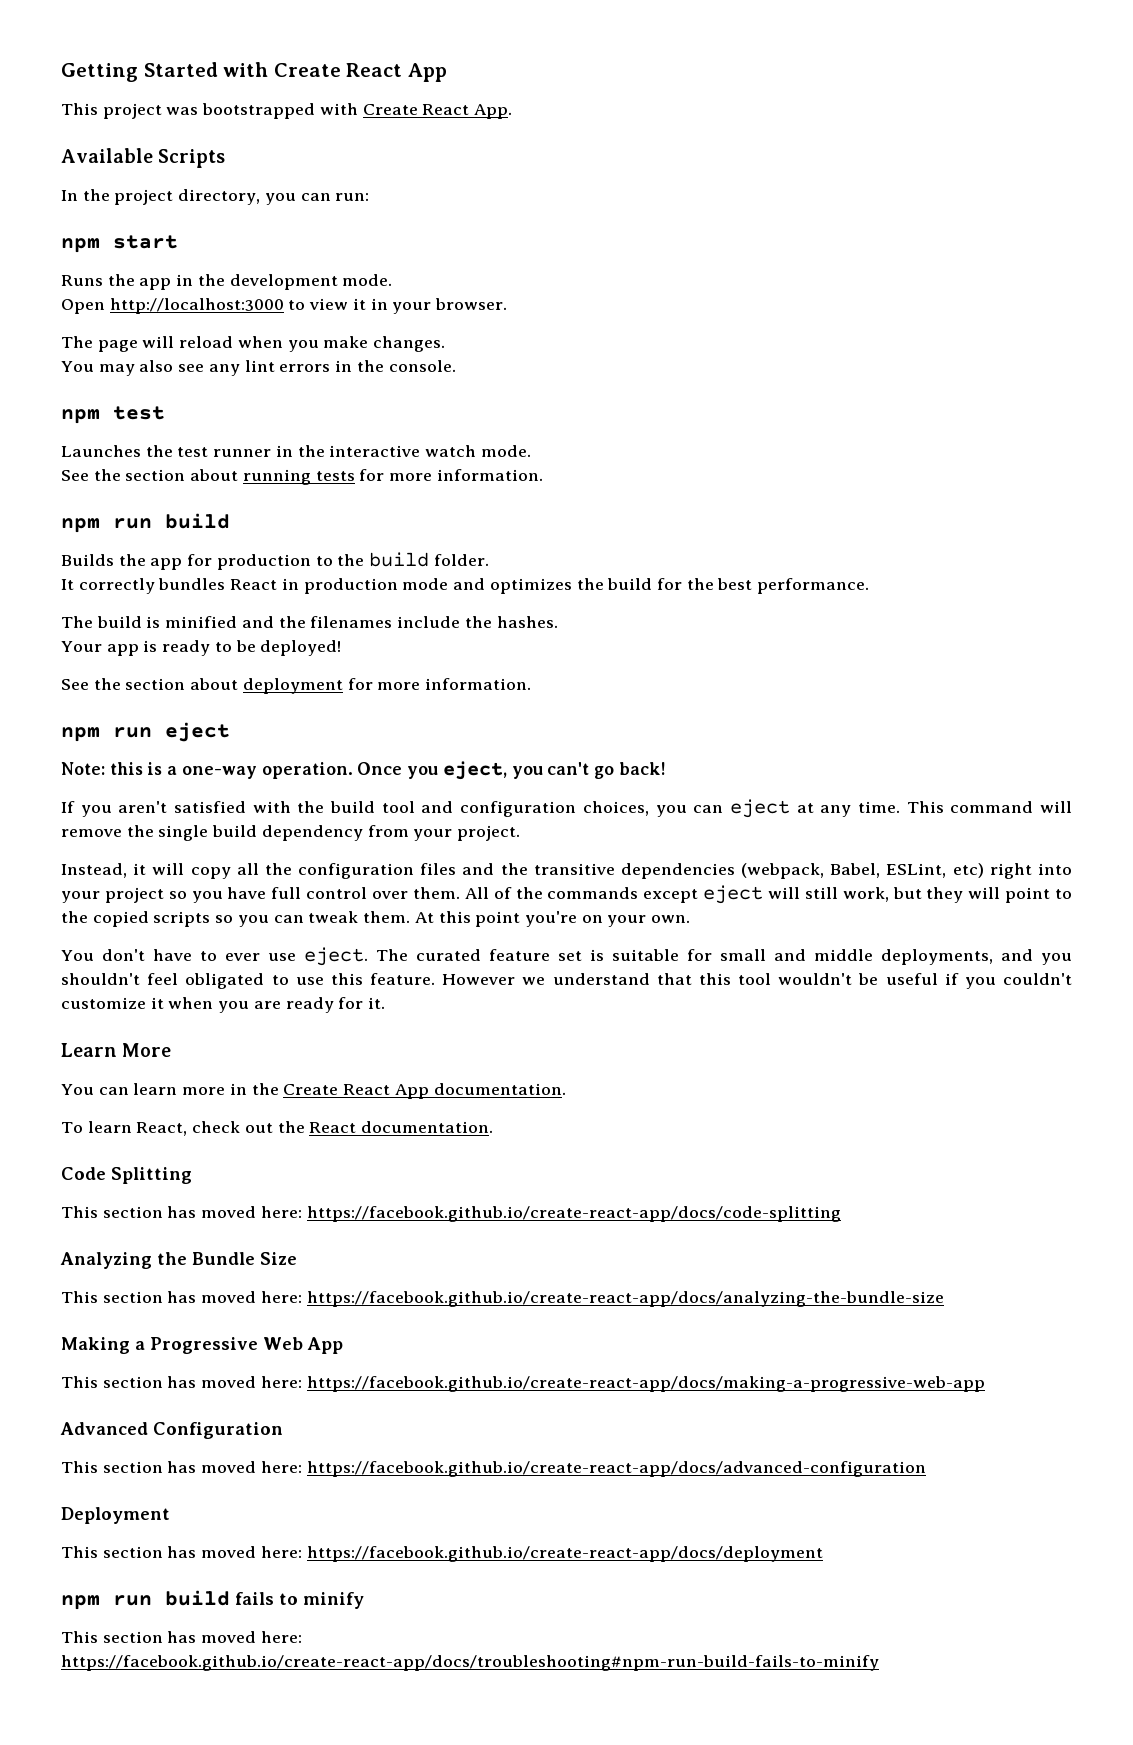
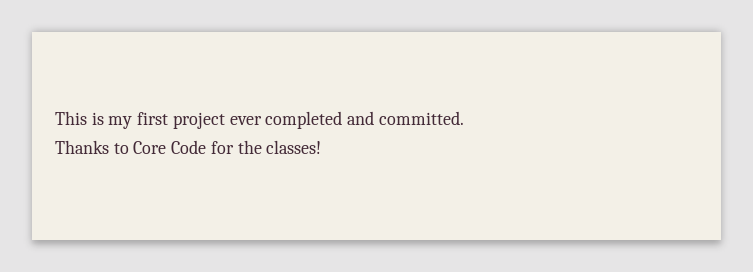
[61,62,447,82] [61,103,513,119] [61,148,226,168] [61,189,370,205] [61,235,178,253] [61,274,393,290] [61,298,508,314] [61,336,446,352] [61,360,456,376] [61,406,165,424] [61,445,531,457] [61,469,543,485] [61,513,230,533] [61,552,489,570] [61,578,870,594] [61,616,558,628] [61,640,342,656] [61,678,532,694] [61,722,230,742] [61,761,666,780] [61,799,1073,818] [61,825,521,841] [61,863,1072,879] [61,885,1073,904] [61,911,691,927] [61,947,1072,966] [61,973,1072,989] [61,997,386,1013] [61,1043,172,1057] [61,1083,566,1099] [61,1121,494,1136] [61,1167,192,1184] [61,1206,841,1222] [60,1252,297,1269] [61,1291,944,1307] [61,1337,343,1354] [61,1376,985,1392] [60,1422,283,1439] [61,1461,926,1477] [61,1507,170,1524] [61,1546,823,1562] [61,1590,364,1610] [61,1631,302,1643] [61,1655,879,1671] Getting Started with Create React App // This project was bootstrapped with Create React App. // Available Scripts // In the project directory, you can run: // npm start // Runs the app in the development mode. // Open http://localhost:3000 to view it in your browser. // The page will reload when you make changes. // You may also see any lint errors in the console. // npm test // Launches the test runner in the interactive watch mode. // See the section about running tests for more information. // npm run build // Builds the app for production to the build folder. // It correctly bundles React in production mode and optimizes the build for the best performance. // The build is minified and the filenames include the hashes. // Your app is ready to be deployed! // See the section about deployment for more information. // npm run eject // Note: this is a one-way operation. Once you eject, you can't go back! // If you aren't satisfied with the build tool and configuration choices, you can eject at any time. This command will remove the single build dependency from your project. // Instead, it will copy all the configuration files and the transitive dependencies (webpack, Babel, ESLint, etc) right into your project so you have full control over them. All of the commands except eject will still work, but they will point to the copied scripts so you can tweak them. At this point you're on your own. // You don't have to ever use eject. The curated feature set is suitable for small and middle deployments, and you shouldn't feel obligated to use this feature. However we understand that this tool wouldn't be useful if you couldn't customize it when you are ready for it. // Learn More // You can learn more in the Create React App documentation. // To learn React, check out the React documentation. // Code Splitting // This section has moved here: https://facebook.github.io/create-react-app/docs/code-splitting // Analyzing the Bundle Size // This section has moved here: https://facebook.github.io/create-react-app/docs/analyzing-the-bundle-size // Making a Progressive Web App // This section has moved here: https://facebook.github.io/create-react-app/docs/making-a-progressive-web-app // Advanced Configuration // This section has moved here: https://facebook.github.io/create-react-app/docs/advanced-configuration // Deployment // This section has moved here: https://facebook.github.io/create-react-app/docs/deployment // npm run build fails to minify // This section has moved here: https://facebook.github.io/create-react-app/docs/troubleshooting#npm-run-build-fails-to-minify -> [55,111,464,129] [55,140,322,154] This is my first project ever completed and committed. // Thanks to Core Code for the classes!

